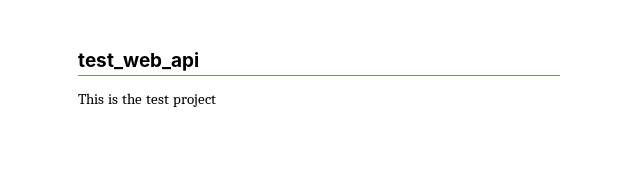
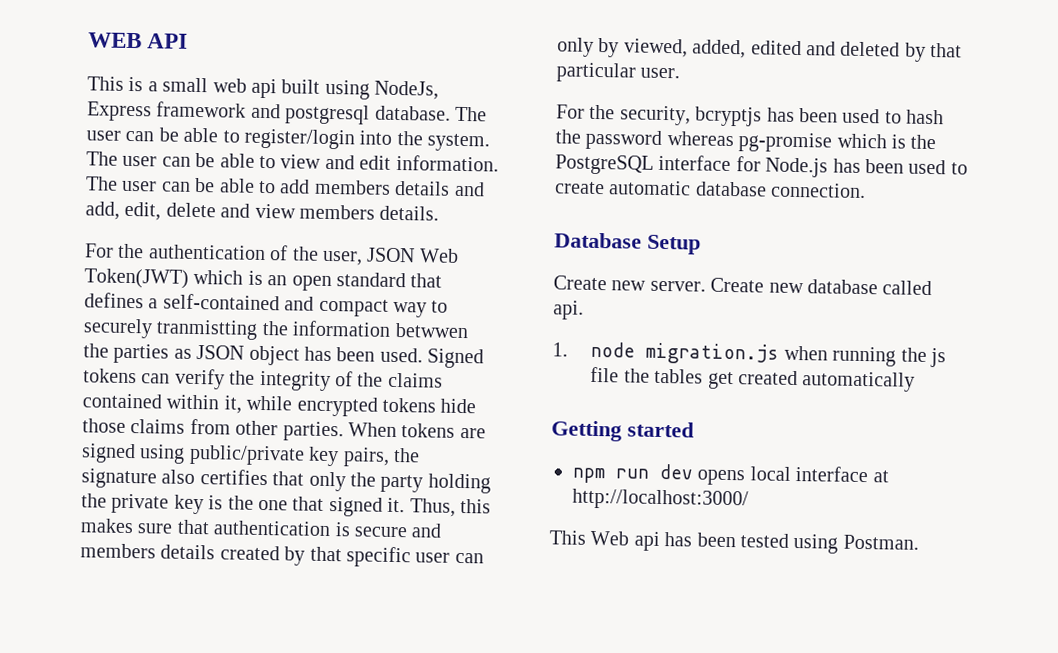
[78,52,199,71] test_web_api -> [88,32,189,49] WEB API
[121,93,216,107] the test project -> [147,77,440,100] [87,101,487,125] [86,127,491,152] [86,151,499,172] [85,176,485,197] [85,201,440,221] [84,243,459,266] [84,268,443,292] [84,292,449,318] [83,318,469,340] [83,343,485,369] [83,368,443,392] [82,393,477,417] [82,418,486,442] [81,443,420,467] [81,468,491,494] [81,493,491,517] [80,518,443,538] [80,543,484,568] [557,37,963,62] [556,62,681,83] [556,104,945,127] [555,129,937,153] [555,154,968,178] [555,180,867,199] [554,232,701,255] [553,275,933,296] [553,300,584,320] [552,341,946,368] [590,366,916,392] [551,420,694,442] [572,463,889,486] [572,488,749,511] [549,530,919,554] a small web api built using NodeJs, Express framework and postgresql database. The user can be able to register/login into the system. The user can be able to view and edit information. The user can be able to add members details and add, edit, delete and view members details. // For the authentication of the user, JSON Web Token(JWT) which is an open standard that defines a self-contained and compact way to securely tranmistting the information betwwen the parties as JSON object has been used. Signed tokens can verify the integrity of the claims contained within it, while encrypted tokens hide those claims from other parties. When tokens are signed using public/private key pairs, the signature also certifies that only the party holding the private key is the one that signed it. Thus, this makes sure that authentication is secure and members details created by that specific user can only by viewed, added, edited and deleted by that particular user. // For the security, bcryptjs has been used to hash the password whereas pg-promise which is the PostgreSQL interface for Node.js has been used to create automatic database connection. // Database Setup // Create new server. Create new database called api. // 1. node migration.js when running the js file the tables get created automatically // Getting started // npm run dev opens local interface at http://localhost:3000/ // This Web api has been tested using Postman.

